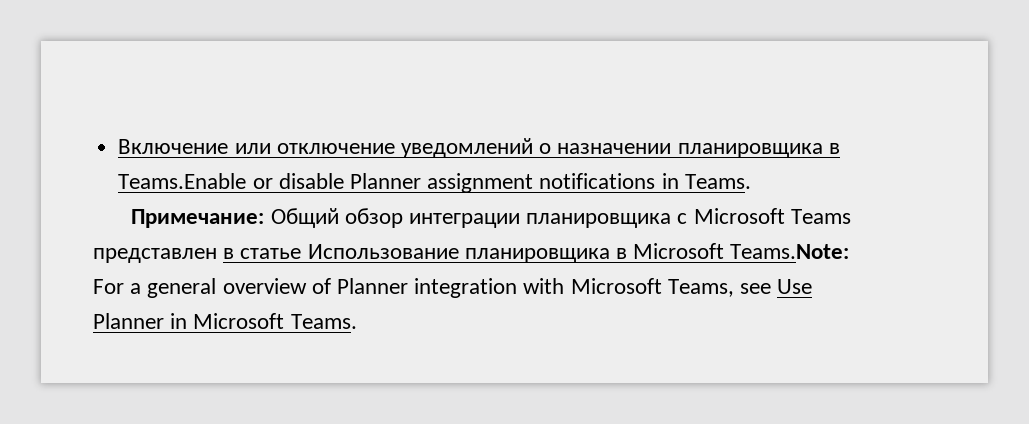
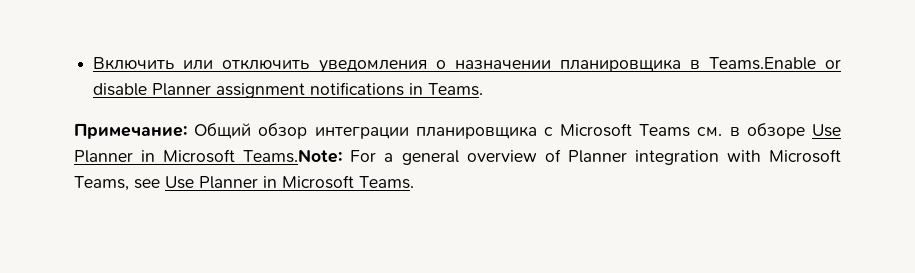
[118,138,533,158] Включение или отключение уведомлений -> [93,57,427,73] Включить или отключить уведомления
[93,244,628,263] представлен в статье Использование планировщика в -> [697,122,841,139] [74,150,156,163] см. в обзоре Use Planner in

